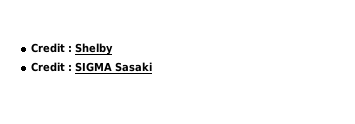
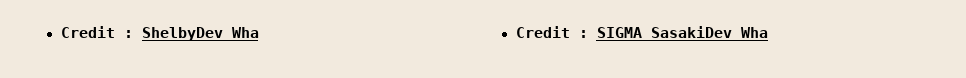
[31,43,114,55] Credit : Shelby -> [60,26,259,41] Credit : ShelbyDev Wha
[115,62,153,72] Sasaki -> [650,26,768,38] SasakiDev Wha

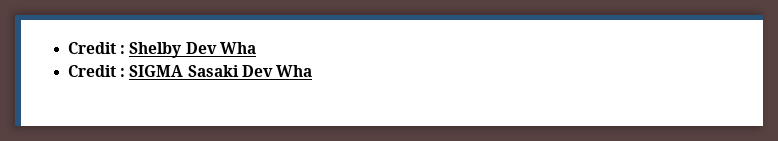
[60,26,223,41] Credit : ShelbyDev -> [68,42,217,58] Credit : Shelby Dev
[650,26,732,38] SasakiDev -> [187,65,273,77] Sasaki Dev

